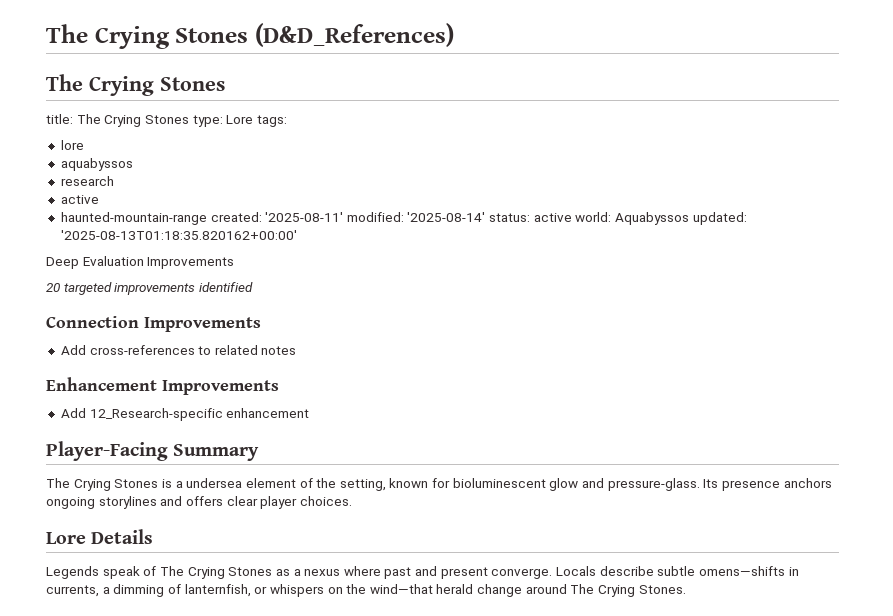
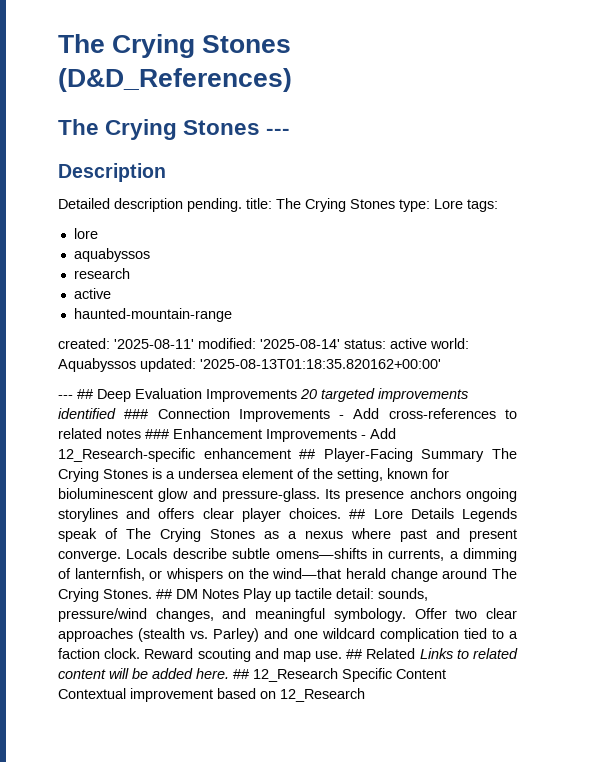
(225, 84) // -> [266,128,291,135] [58,163,166,182] [58,198,242,212] --- // Description // Detailed description pending.
(207, 218) none -> (232, 315) //
(297, 235) none -> [58,389,93,399] --- ##
(235, 263) // -> (297, 395) none
(253, 287) // -> [124,409,149,419] ###
(261, 324) // -> [339,415,345,419] -
(297, 350) // -> [145,429,169,439] ###
(279, 387) // -> [361,435,366,439] -
(310, 413) // -> [299,449,316,459] ##
(260, 452) // -> (485, 455) none
(352, 501) // -> [349,509,366,519] ##
(154, 536) // -> (454, 513) none
(686, 589) none -> [156,588,428,602] [58,608,517,622] [58,628,519,642] [58,648,518,662] [58,668,446,682] [58,688,365,702] ## DM Notes Play up tactile detail: sounds, pressure/wind changes, and meaningful symbology. Offer two clear approaches (stealth vs. Parley) and one wildcard complication tied to a faction clock. Reward scouting and map use. ## Related Links to related content will be added here. ## 12_Research Specific Content Contextual improvement based on 12_Research

